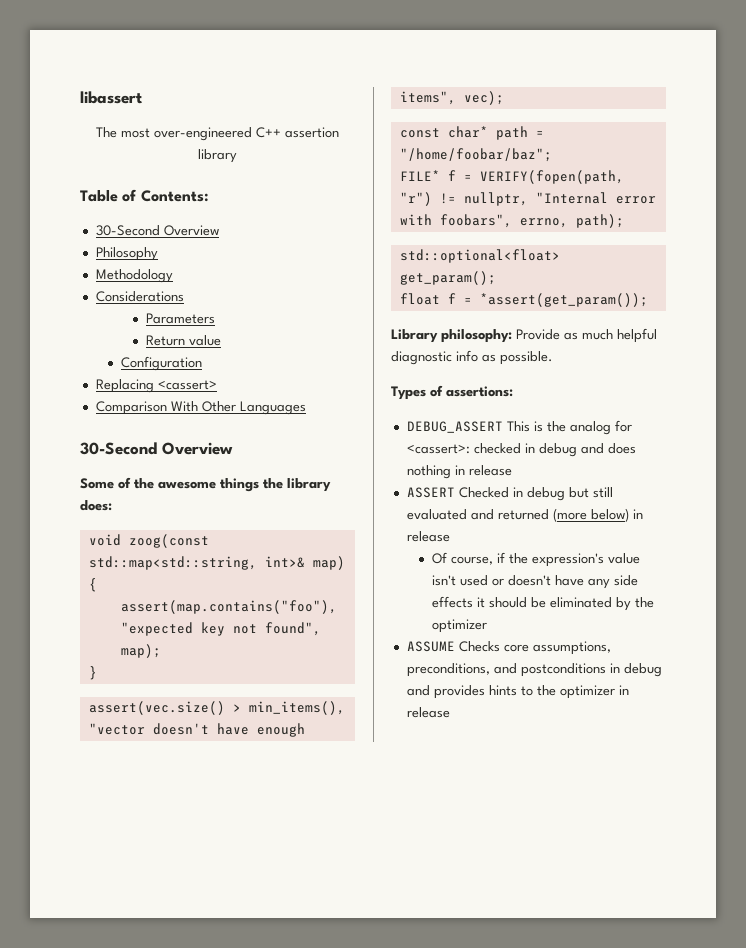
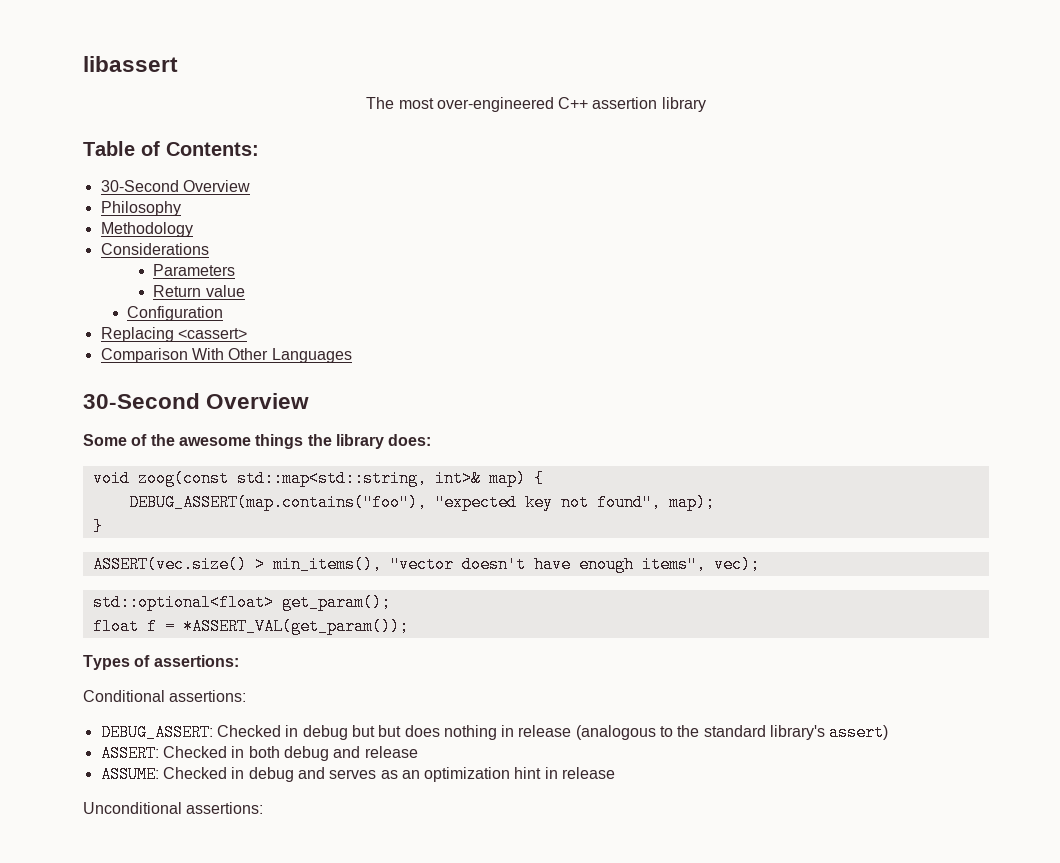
[120,600,337,614] assert(map.contains("foo"), -> [128,494,427,511] DEBUG_ASSERT(map.contains("foo"),
[88,701,225,715] assert(vec.size() -> [92,556,247,573] ASSERT(vec.size()
[399,126,544,140] [399,148,552,162] [399,170,624,184] [399,192,656,206] [399,214,624,228] // const char* path = "/home/foobar/baz"; // FILE* f = VERIFY(fopen(path, "r") != nullptr, "Internal error with foobars", errno, path); -> (760, 564) none
[479,293,648,307] [391,328,657,343] [391,350,553,365] [391,385,513,400] [406,420,632,435] [406,443,636,457] [406,465,512,479] [406,487,613,501] [406,508,643,522] [406,531,450,542] [431,552,640,567] [431,575,638,589] [431,596,654,611] [431,619,487,633] [406,641,611,655] [406,663,662,677] [406,685,629,699] [406,707,450,718] *assert(get_param()); // Library philosophy: Provide as much helpful diagnostic info as possible. // Types of assertions: // DEBUG_ASSERT This is the analog for <cassert>: checked in debug and does nothing in release // ASSERT Checked in debug but still evaluated and returned (more below) in release // Of course, if the expression's value isn't used or doesn't have any side effects it should be eliminated by the optimizer // ASSUME Checks core assumptions, preconditions, and postconditions in debug and provides hints to the optimizer in release -> [182,618,409,635] [83,655,239,670] [83,690,247,702] [100,724,889,741] [100,745,418,762] [100,766,616,783] [83,802,264,814] *ASSERT_VAL(get_param()); // Types of assertions: // Conditional assertions: // DEBUG_ASSERT: Checked in debug but but does nothing in release (analogous to the standard library's assert) // ASSERT: Checked in both debug and release // ASSUME: Checked in debug and serves as an optimization hint in release // Unconditional assertions:

